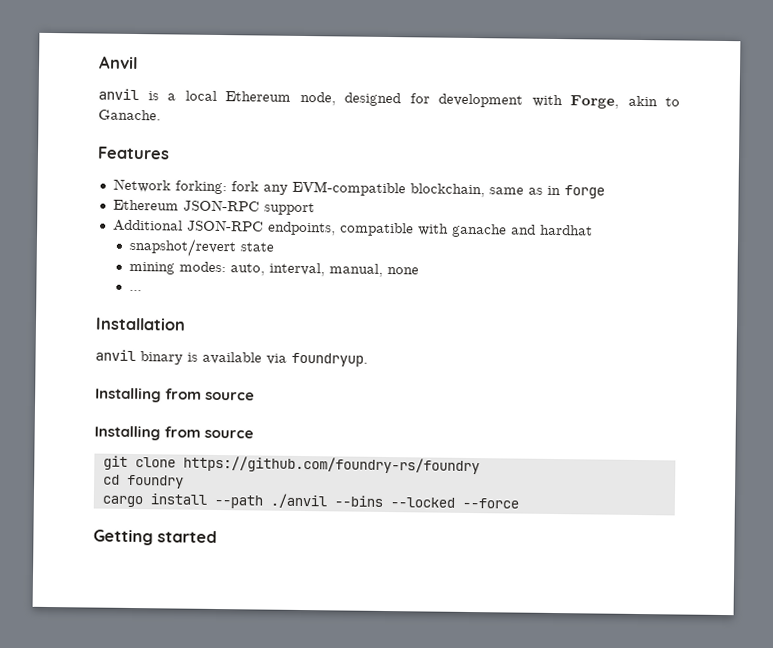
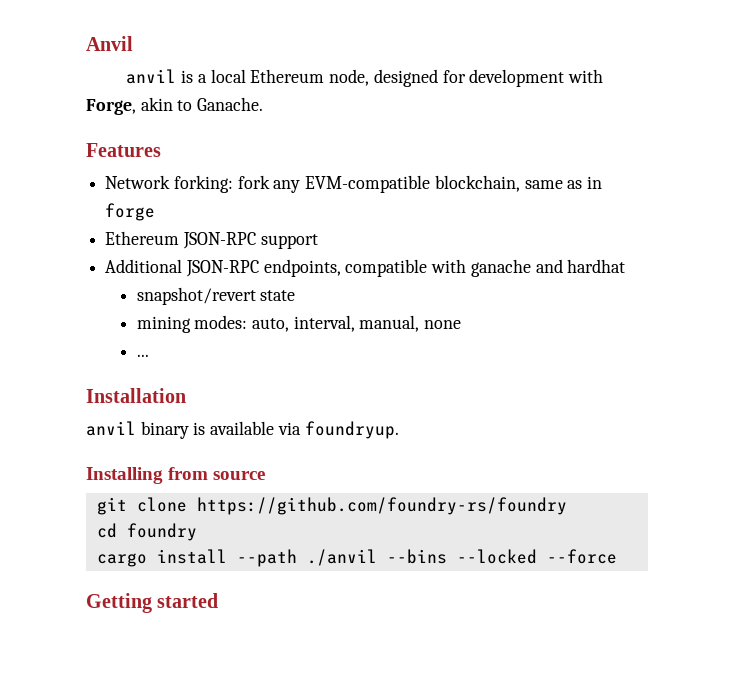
[94,425,255,441] // Installing from source -> (266, 475) none

